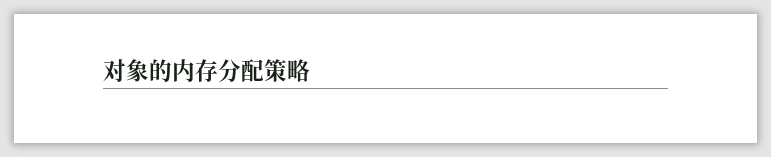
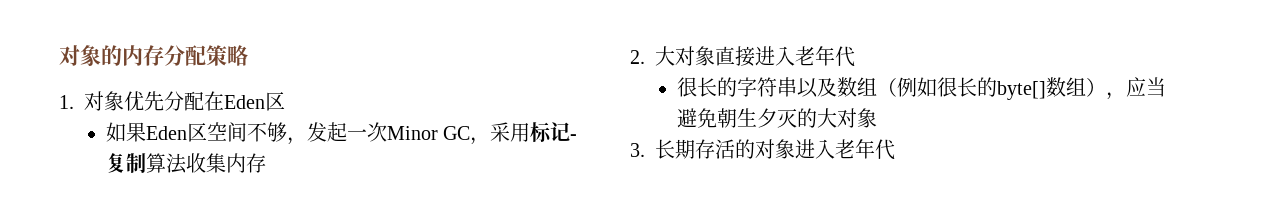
(310, 70) none -> [59,91,285,111] [105,122,578,145] [105,153,266,174] [630,46,855,67] [676,77,1166,100] [676,108,877,128] [630,139,895,160] // 1.对象优先分配在Eden区 // 如果Eden区空间不够，发起一次Minor GC，采用标记-复制算法收集内存 // 2.大对象直接进入老年代 // 很长的字符串以及数组（例如很长的byte[]数组），应当避免朝生夕灭的大对象 // 3.长期存活的对象进入老年代

